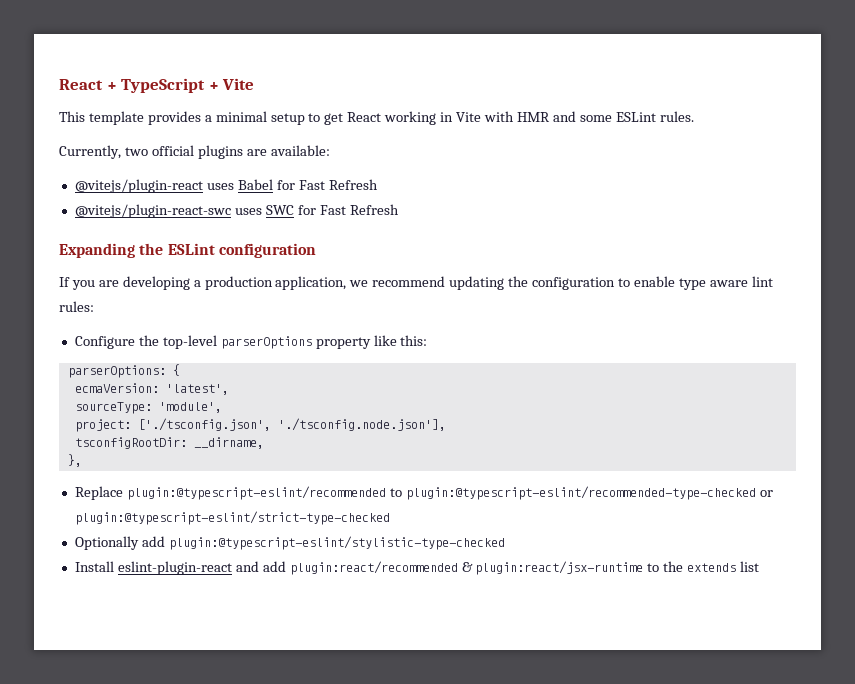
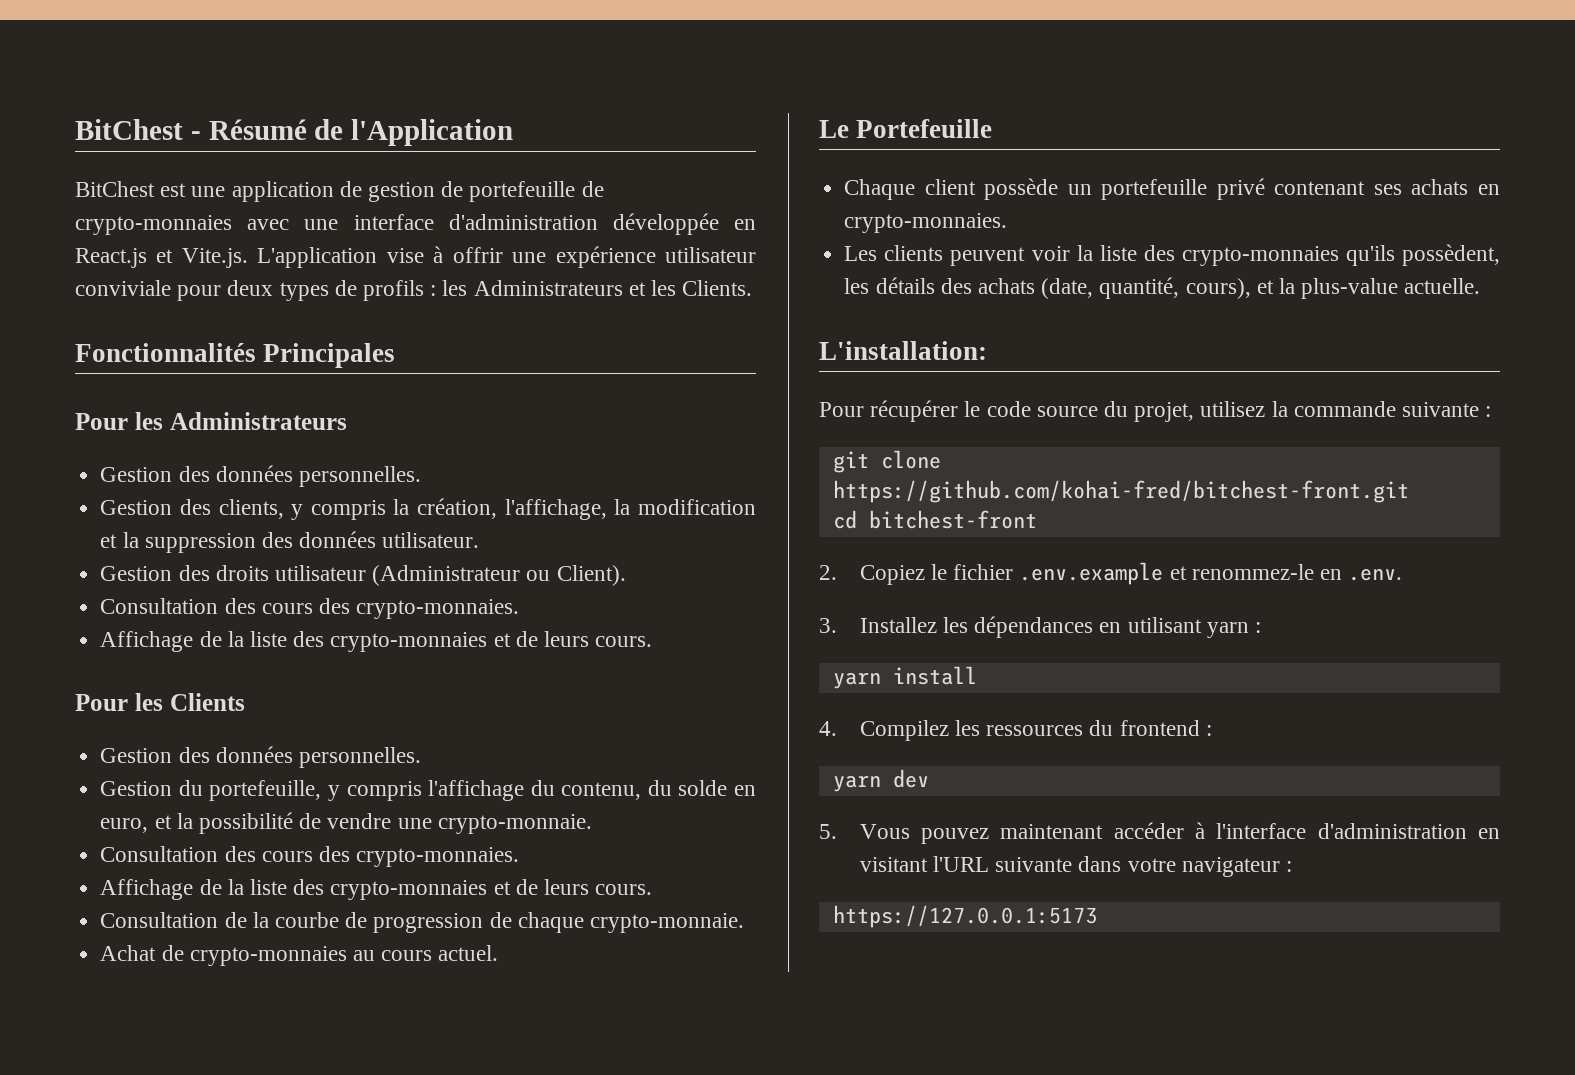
[59,78,255,93] [59,111,694,125] [59,145,330,159] [74,179,378,193] [74,204,399,218] [59,243,316,258] [59,276,773,290] [59,301,94,312] [74,335,428,349] [67,364,180,378] [74,383,229,395] [74,402,222,414] [74,418,446,432] [74,437,264,449] [67,454,82,467] [74,486,773,500] [74,511,390,525] [74,536,505,550] [74,561,760,575] React + TypeScript + Vite // This template provides a minimal setup to get React working in Vite with HMR and some ESLint rules. // Currently, two official plugins are available: // @vitejs/plugin-react uses Babel for Fast Refresh // @vitejs/plugin-react-swc uses SWC for Fast Refresh // Expanding the ESLint configuration // If you are developing a production application, we recommend updating the configuration to enable type aware lint rules: // Configure the top-level parserOptions property like this: // parserOptions: { // ecmaVersion: 'latest', // sourceType: 'module', // project: ['./tsconfig.json', './tsconfig.node.json'], // tsconfigRootDir: __dirname, // }, // Replace plugin:@typescript-eslint/recommended to plugin:@typescript-eslint/recommended-type-checked or plugin:@typescript-eslint/strict-type-checked // Optionally add plugin:@typescript-eslint/stylistic-type-checked // Install eslint-plugin-react and add plugin:react/recommended & plugin:react/jsx-runtime to the extends list -> [75,119,514,146] [75,181,604,202] [75,213,756,235] [75,246,757,268] [75,280,753,301] [75,343,396,368] [75,412,347,430] [100,465,421,487] [100,498,756,520] [100,531,480,553] [100,565,626,586] [100,598,520,619] [100,631,653,652] [75,693,245,711] [100,746,421,768] [100,780,757,801] [100,812,592,834] [100,846,520,867] [100,879,653,900] [100,912,744,933] [100,945,499,966] [819,119,993,138] [844,178,1500,200] [844,213,1008,233] [844,244,1500,266] [844,277,1481,299] [819,341,987,360] [819,400,1492,422] [832,450,941,473] [832,480,1409,503] [832,510,1037,529] [819,562,1403,585] [819,616,1262,638] [832,666,977,689] [819,720,1212,741] [832,769,929,792] [819,822,1500,844] [859,856,1293,877] [832,905,1097,928] BitChest - Résumé de l'Application // BitChest est une application de gestion de portefeuille de crypto-monnaies avec une interface d'administration développée en React.js et Vite.js. L'application vise à offrir une expérience utilisateur conviviale pour deux types de profils : les Administrateurs et les Clients. // Fonctionnalités Principales // Pour les Administrateurs // Gestion des données personnelles. // Gestion des clients, y compris la création, l'affichage, la modification et la suppression des données utilisateur. // Gestion des droits utilisateur (Administrateur ou Client). // Consultation des cours des crypto-monnaies. // Affichage de la liste des crypto-monnaies et de leurs cours. // Pour les Clients // Gestion des données personnelles. // Gestion du portefeuille, y compris l'affichage du contenu, du solde en euro, et la possibilité de vendre une crypto-monnaie. // Consultation des cours des crypto-monnaies. // Affichage de la liste des crypto-monnaies et de leurs cours. // Consultation de la courbe de progression de chaque crypto-monnaie. // Achat de crypto-monnaies au cours actuel. // Le Portefeuille // Chaque client possède un portefeuille privé contenant ses achats en crypto-monnaies. // Les clients peuvent voir la liste des crypto-monnaies qu'ils possèdent, les détails des achats (date, quantité, cours), et la plus-value actuelle. // L'installation: // Pour récupérer le code source du projet, utilisez la commande suivante : // git clone https://github.com/kohai-fred/bitchest-front.git // cd bitchest-front // 2. Copiez le fichier .env.example et renommez-le en .env. // 3. Installez les dépendances en utilisant yarn : // yarn install // 4. Compilez les ressources du frontend : // yarn dev // 5. Vous pouvez maintenant accéder à l'interface d'administration en visitant l'URL suivante dans votre navigateur : // https://127.0.0.1:5173

